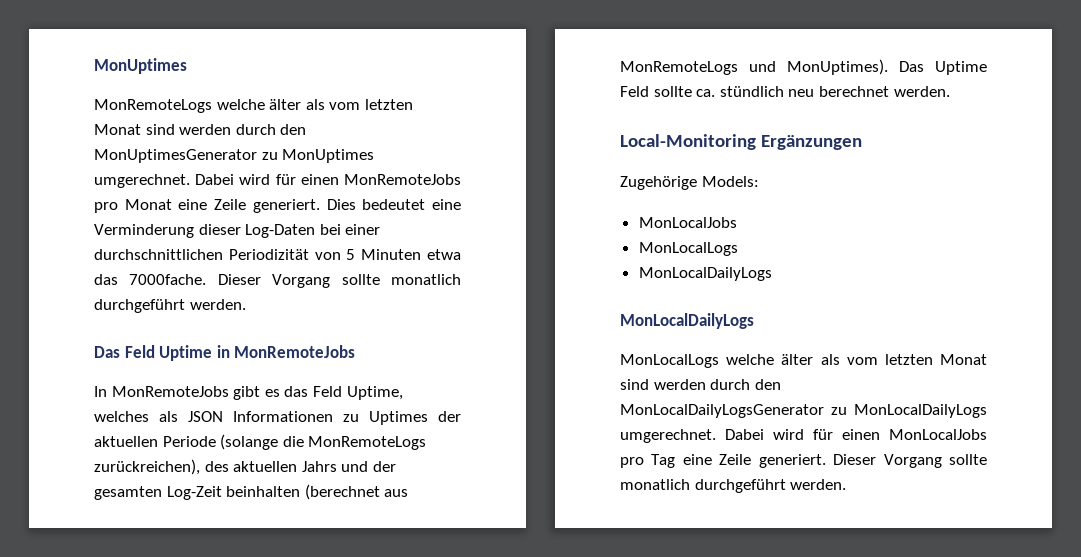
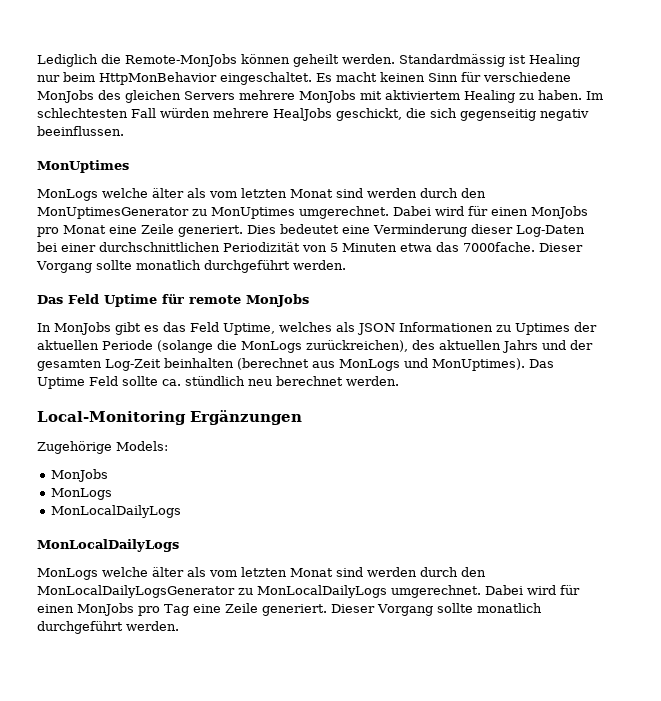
(94, 66) none -> [37,54,580,67] [37,72,571,85] [37,90,603,103] [37,108,589,121] [37,126,124,136] Lediglich die Remote-MonJobs können geheilt werden. Standardmässig ist Healing nur beim HttpMonBehavior eingeschaltet. Es macht keinen Sinn für verschiedene MonJobs des gleichen Servers mehrere MonJobs mit aktiviertem Healing zu haben. Im schlechtesten Fall würden mehrere HealJobs geschickt, die sich gegenseitig negativ beeinflussen. //
[94,99,212,113] MonRemoteLogs -> [37,189,98,201] MonLogs
[343,174,461,185] MonRemoteJobs -> [531,206,588,219] MonJobs
[216,345,356,358] in MonRemoteJobs -> [162,294,309,307] für remote MonJobs
[111,386,229,397] MonRemoteJobs -> [54,322,111,335] MonJobs
[308,436,427,450] MonRemoteLogs -> [241,341,302,353] MonLogs
[620,61,738,75] MonRemoteLogs -> [339,359,400,371] MonLogs
[638,217,737,228] [638,242,738,256] MonLocalJobs // MonLocalLogs -> [51,469,109,482] [51,488,113,500] MonJobs // MonLogs
[620,354,719,368] MonLocalLogs -> [37,568,98,580] MonLogs
[889,429,987,440] MonLocalJobs -> [77,603,134,616] MonJobs

